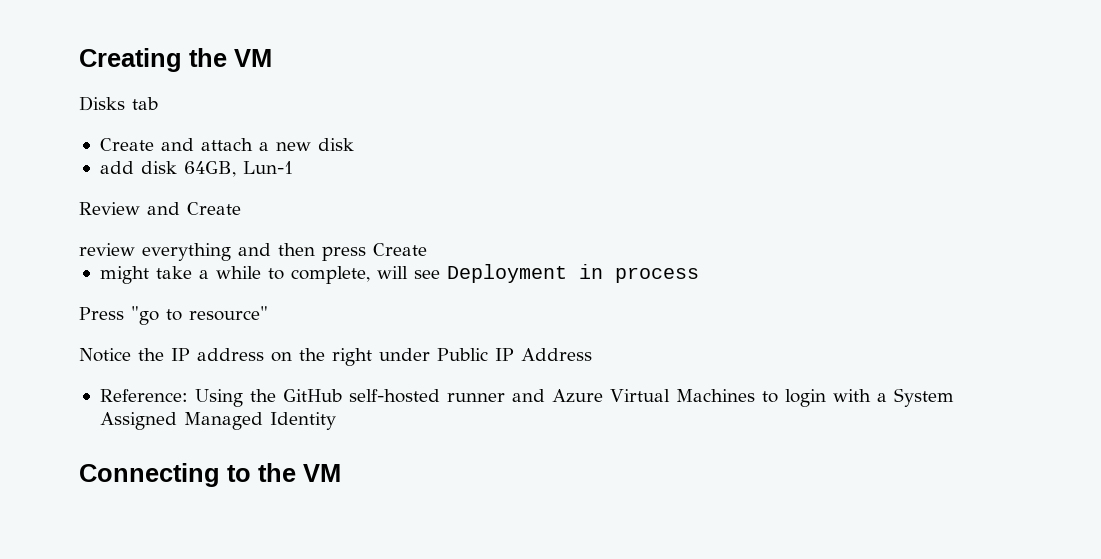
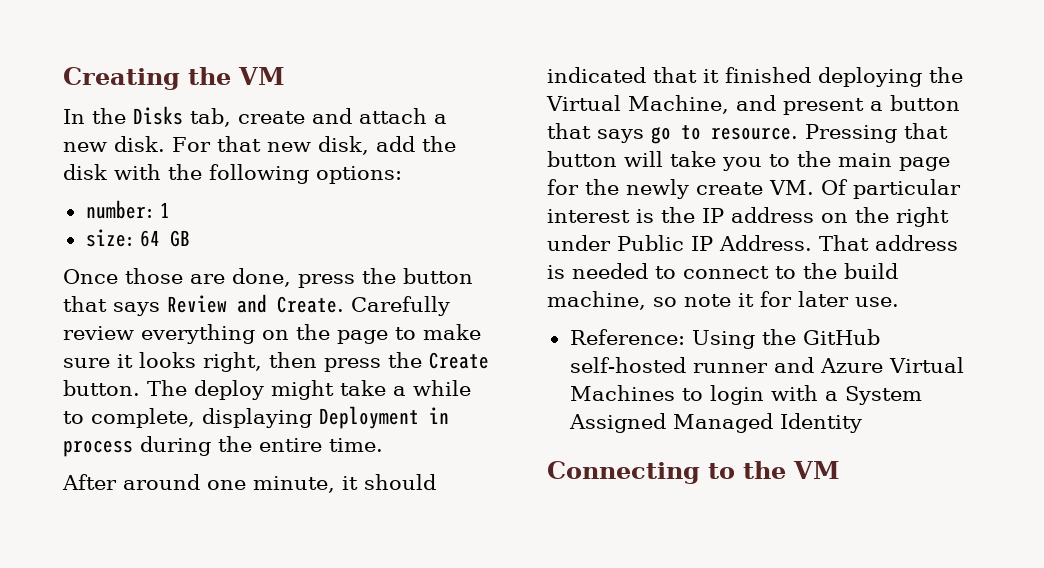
[79,96,158,111] [99,138,354,151] [99,161,293,177] [79,202,241,215] [79,243,271,261] Disks tab // Create and attach a new disk // add disk 64GB, Lun-1 // Review and Create // review everything and -> [63,106,447,127] [63,136,456,155] [63,164,402,184] [85,200,170,219] [85,229,190,247] [63,268,473,288] [63,294,450,316] [63,324,481,344] [63,352,262,372] In the Disks tab, create and attach a new disk. For that new disk, add the disk with the following options: // number: 1 // size: 64 GB // Once those are done, press the button that says Review and Create. Carefully review everything on the page to make sure it looks right,
[373,243,427,256] Create // -> [388,352,489,369] [63,380,264,400] the Create button. The deploy
[376,266,440,279] will see -> [202,408,312,428] displaying
[79,306,268,325] [79,348,131,362] // Press "go to resource" // Notice -> [140,436,383,456] [62,474,436,493] [547,67,963,87] [546,95,960,115] [547,123,948,144] [547,151,950,171] [547,179,961,199] [547,209,654,223] during the entire time. // After around one minute, it should indicated that it finished deploying the Virtual Machine, and present a button that says go to resource. Pressing that button will take you to the main page for the newly create VM. Of particular interest is
[521,348,592,361] Address -> [719,235,958,251] [547,263,898,279] [547,291,899,310] Address. That address is needed to connect to the build machine, so note it for later use.

